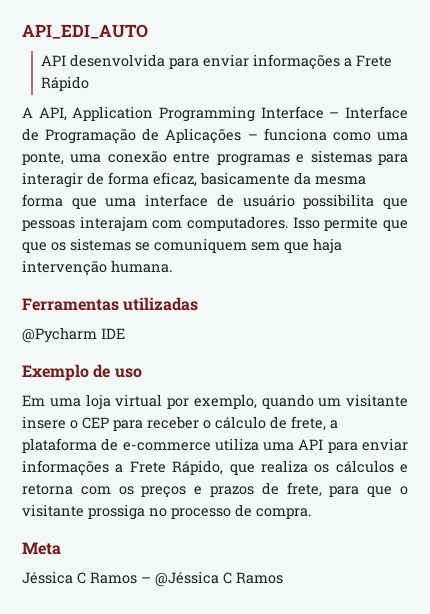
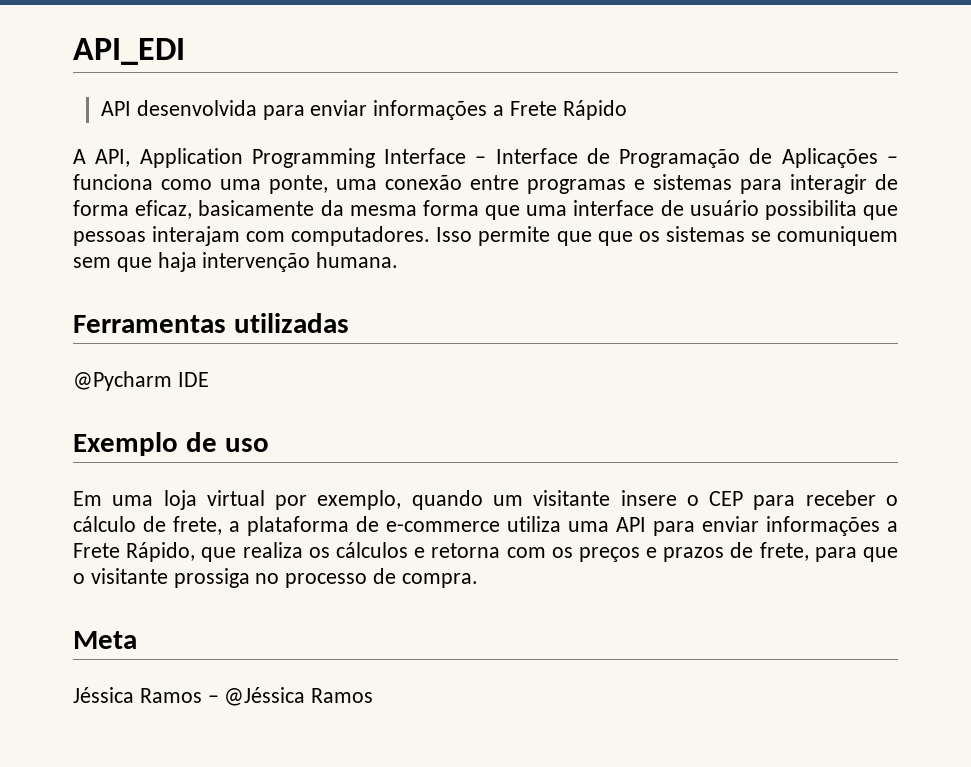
[22,24,148,39] API_EDI_AUTO -> [73,38,185,65] API_EDI
[77,572,86,584] C -> (134, 695) none
[223,572,232,584] C -> (306, 696) none

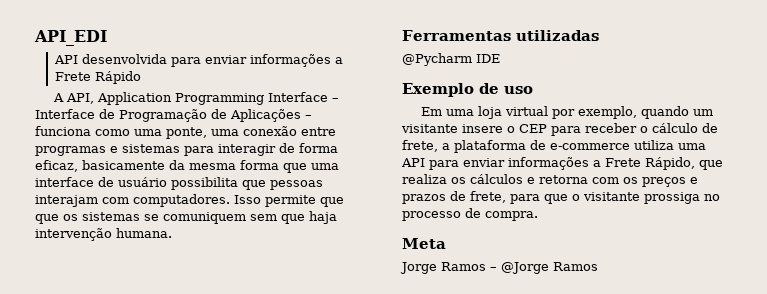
[73,687,134,703] Jéssica -> [400,262,437,274] Jorge
[224,687,306,706] @Jéssica -> [501,262,549,274] @Jorge

